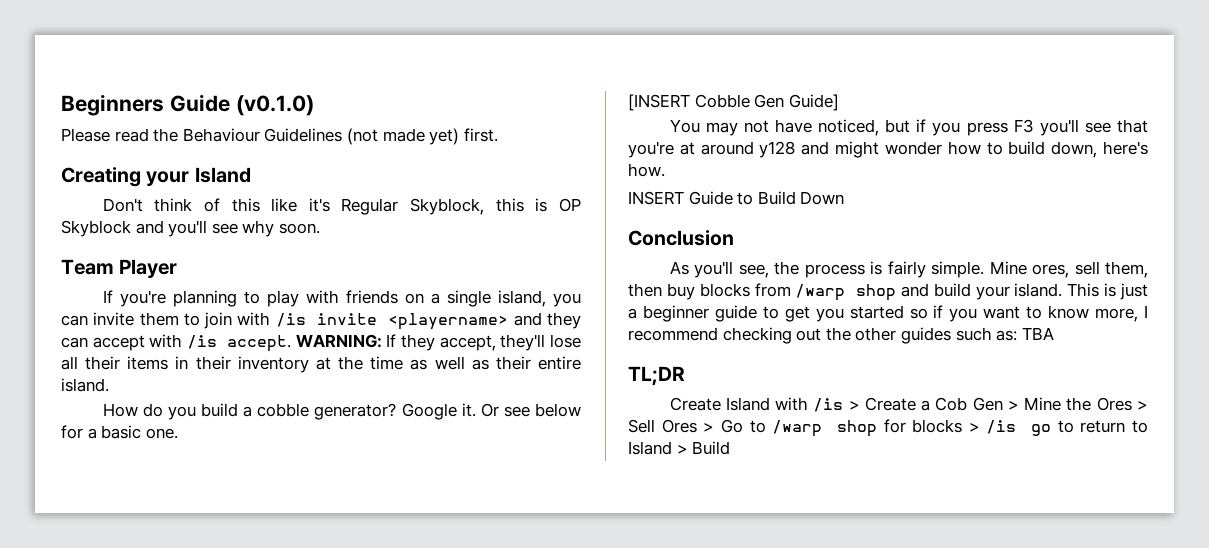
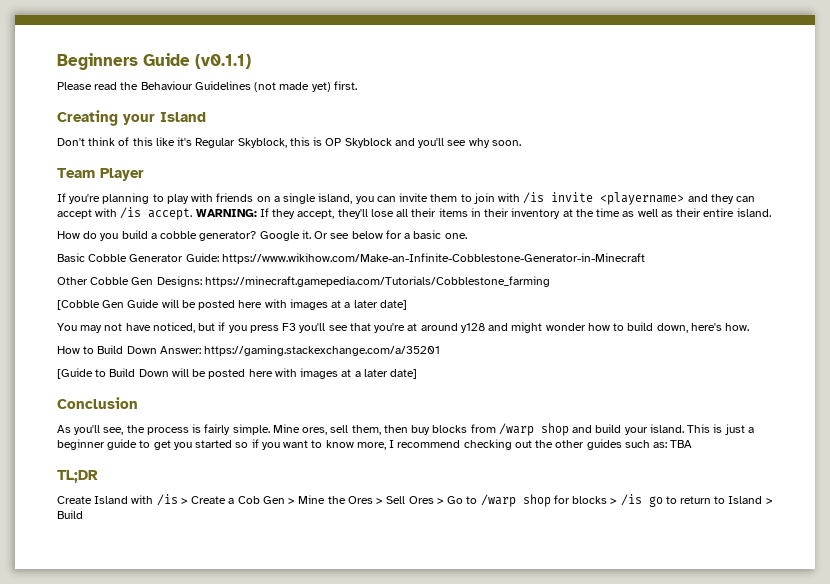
[235,95,314,116] (v0.1.0) -> [195,54,251,69] (v0.1.1)
[628,94,839,111] [INSERT Cobble Gen Guide] -> [57,253,645,264] [57,276,550,287] [57,299,407,310] Basic Cobble Generator Guide: https://www.wikihow.com/Make-an-Infinite-Cobblestone-Generator-in-Minecraft // Other Cobble Gen Designs: https://minecraft.gamepedia.com/Tutorials/Cobblestone_farming // [Cobble Gen Guide will be posted here with images at a later date]
[628,191,845,205] INSERT Guide to Build Down -> [57,345,441,356] [57,368,418,379] How to Build Down Answer: https://gaming.stackexchange.com/a/35201 // [Guide to Build Down will be posted here with images at a later date]

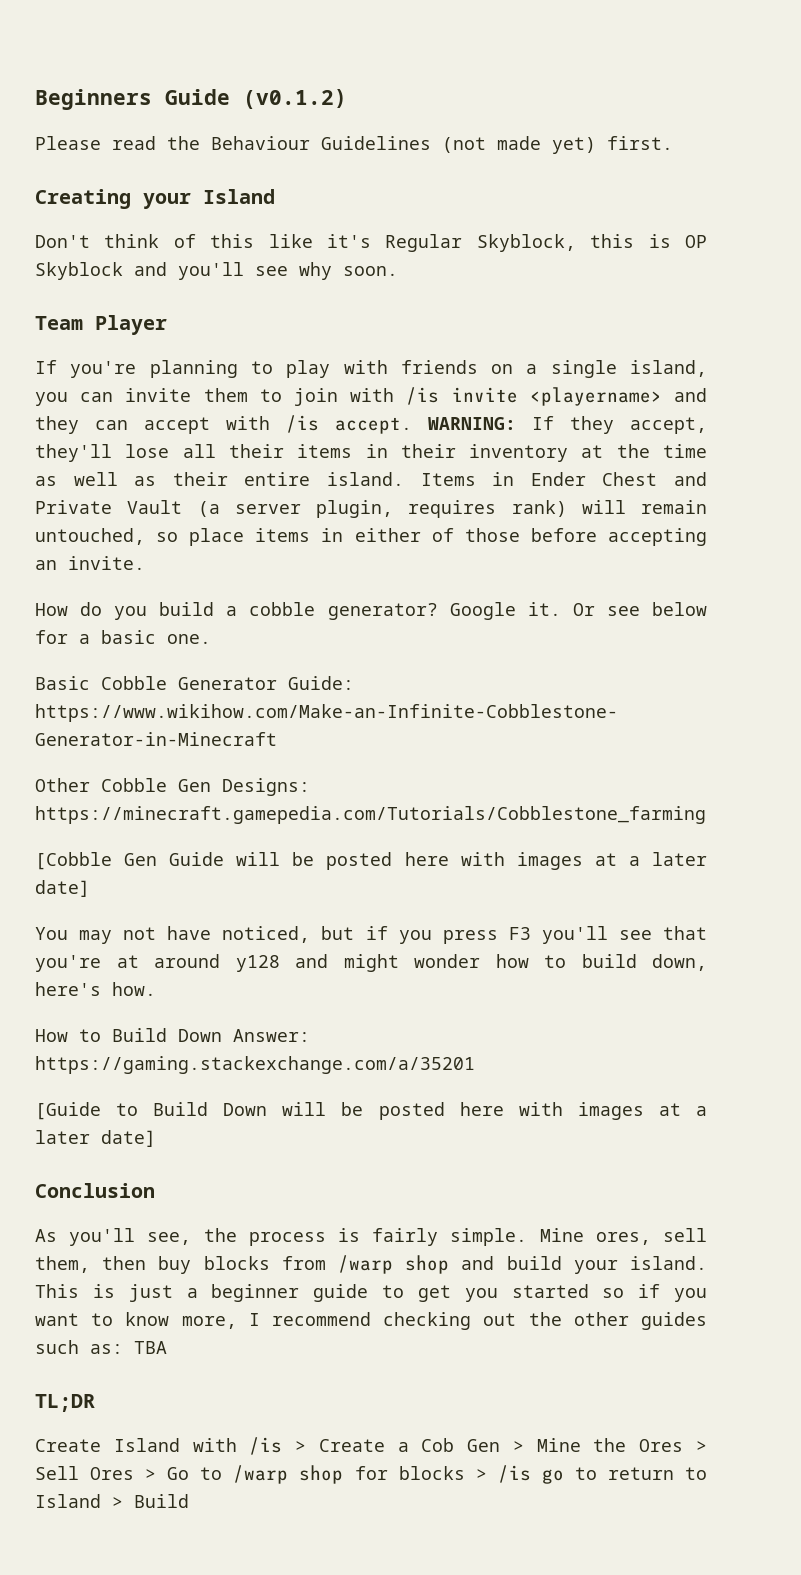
[195,54,251,69] (v0.1.1) -> [243,89,347,109] (v0.1.2)
(771, 212) none -> [420,472,708,486] [35,500,707,518] [35,528,707,546] [35,556,145,570] Items in Ender Chest and Private Vault (a server plugin, requires rank) will remain untouched, so place items in either of those before accepting an invite.

